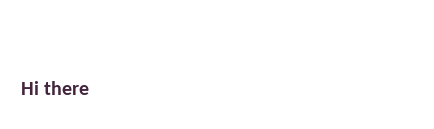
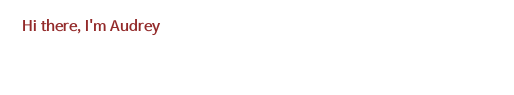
[44,81,90,95] there -> [41,19,162,36] there, I'm Audrey

